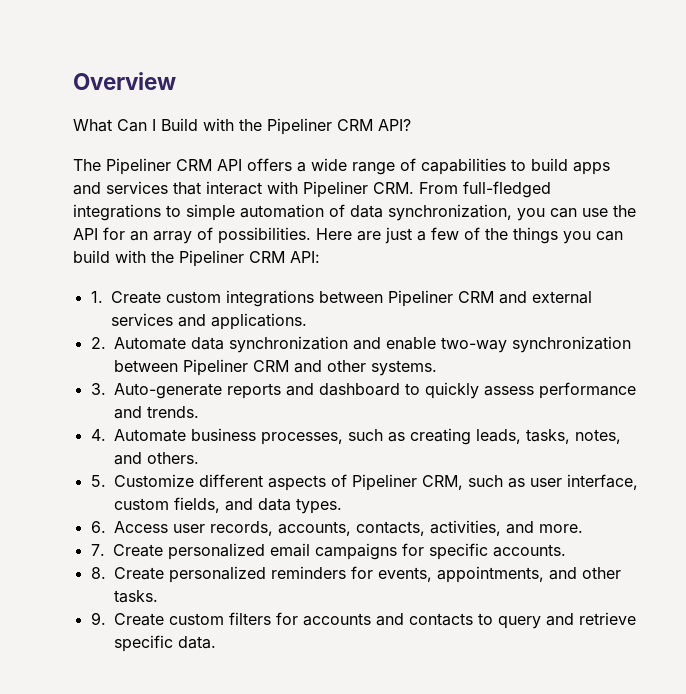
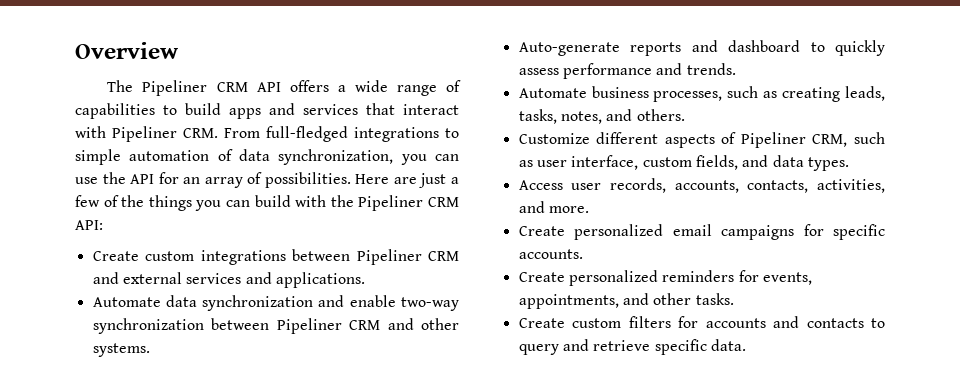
[73,118,411,135] // What Can I Build with the Pipeliner CRM API? -> (178, 50) none
[90,291,103,303] 1. -> (103, 225) none
[90,337,106,349] 2. -> (365, 280) none
[90,383,106,395] 3. -> (150, 350) none
[90,429,106,441] 4. -> (736, 69) none
[90,475,106,487] 5. -> (685, 115) none
[90,521,106,533] 6. -> (849, 164) none
[90,544,105,556] 7. -> (589, 209) none
[90,567,106,579] 8. -> (583, 254) none
[90,612,106,625] 9. -> (734, 299) none

